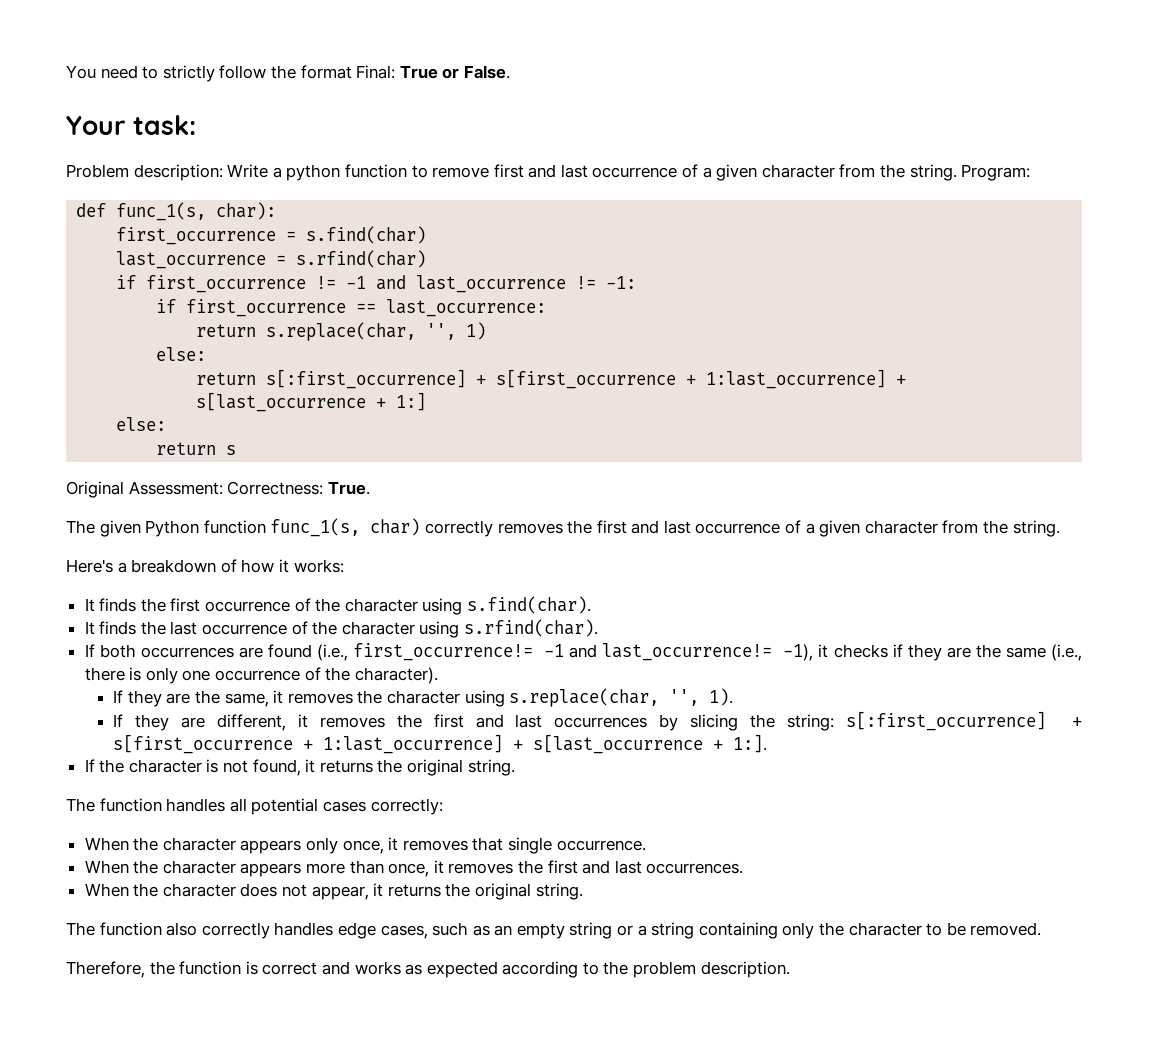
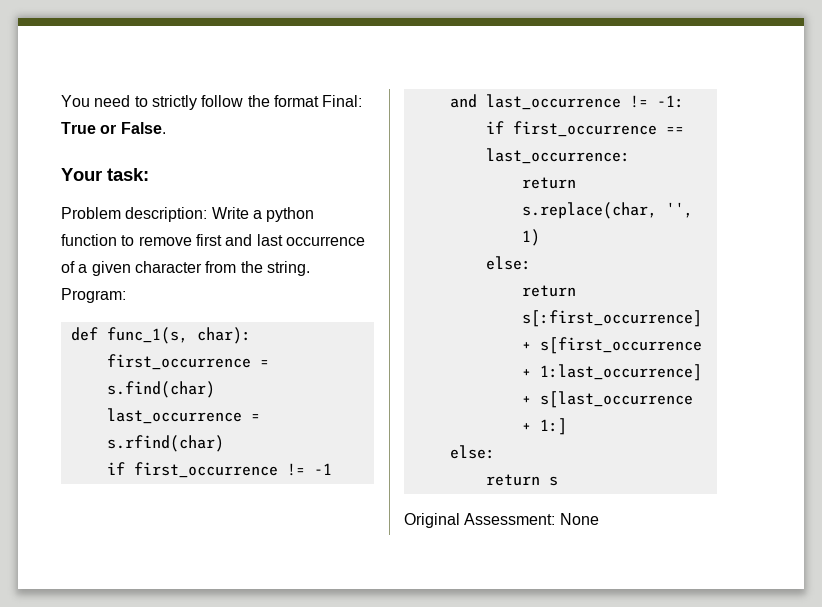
[128,481,370,495] [66,518,1060,537] [66,559,344,573] [84,596,592,615] [84,619,599,638] [84,643,1082,661] [84,667,438,684] [113,688,734,707] [113,711,1082,731] [113,734,768,754] [84,759,515,776] [66,798,443,815] [84,837,646,854] [84,860,744,877] [84,883,583,900] [66,922,1042,939] [66,961,790,978] Assessment: Correctness: True. // The given Python function func_1(s, char) correctly removes the first and last occurrence of a given character from the string. // Here's a breakdown of how it works: // It finds the first occurrence of the character using s.find(char). // It finds the last occurrence of the character using s.rfind(char). // If both occurrences are found (i.e., first_occurrence!= -1 and last_occurrence!= -1), it checks if they are the same (i.e., there is only one occurrence of the character). // If they are the same, it removes the character using s.replace(char, '', 1). // If they are different, it removes the first and last occurrences by slicing the string: s[:first_occurrence] + s[first_occurrence + 1:last_occurrence] + s[last_occurrence + 1:]. // If the character is not found, it returns the original string. // The function handles all potential cases correctly: // When the character appears only once, it removes that single occurrence. // When the character appears more than once, it removes the first and last occurrences. // When the character does not appear, it returns the original string. // The function also correctly handles edge cases, such as an empty string or a string containing only the character to be removed. // Therefore, the function is correct and works as expected according to the problem description. -> [464,513,599,525] Assessment: None

